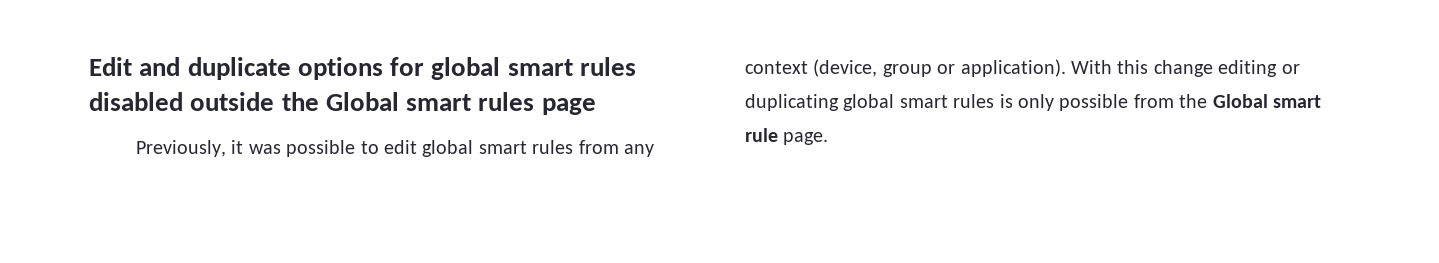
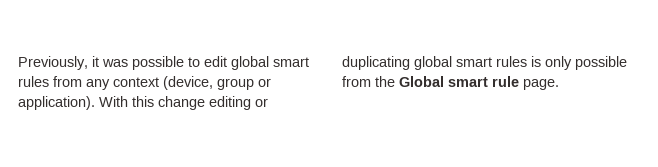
[89,57,637,80] [89,92,596,115] Edit and duplicate options for global smart rules disabled outside the Global smart rules page // -> (18, 63) none

